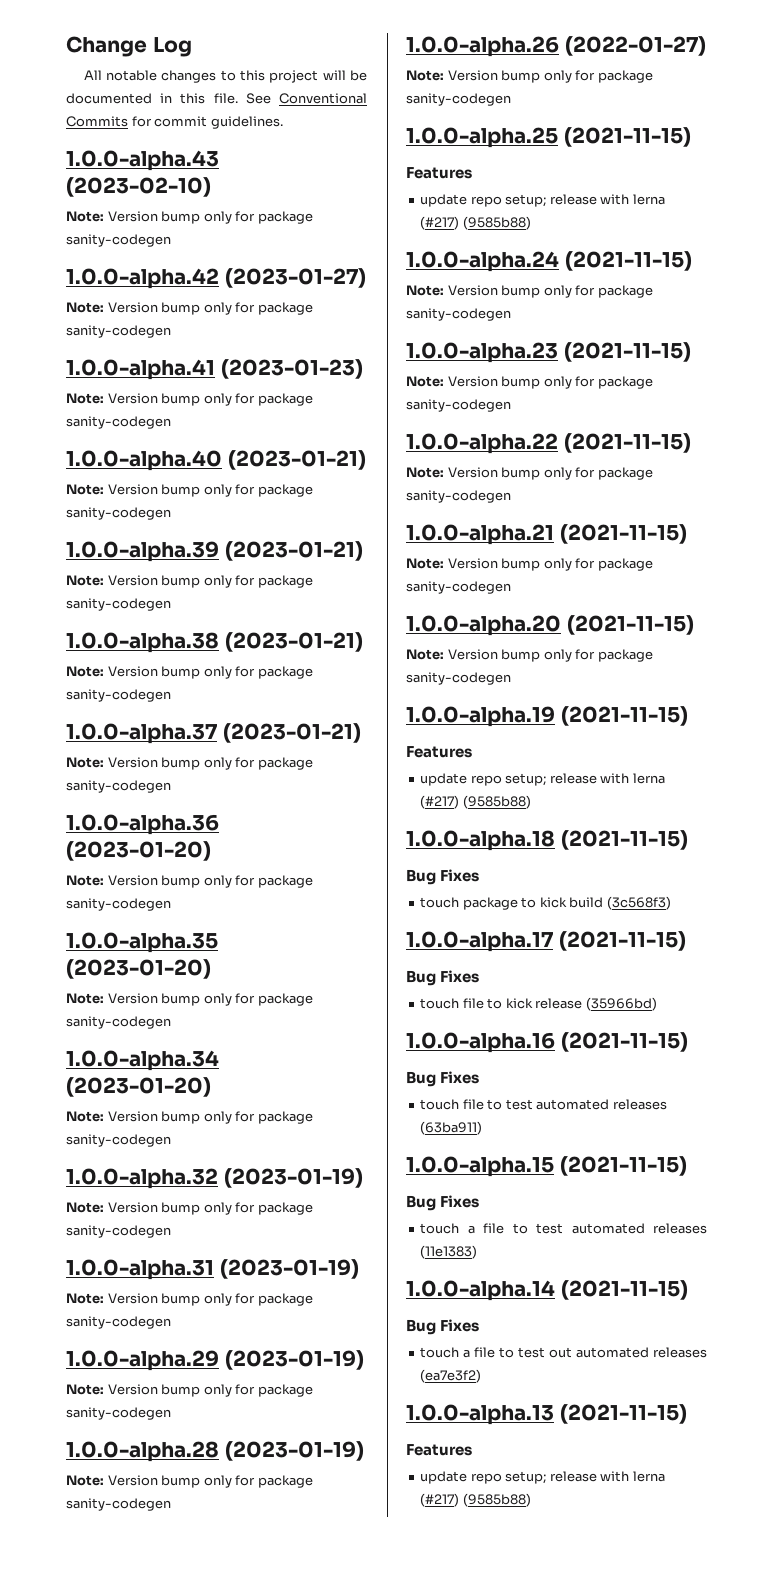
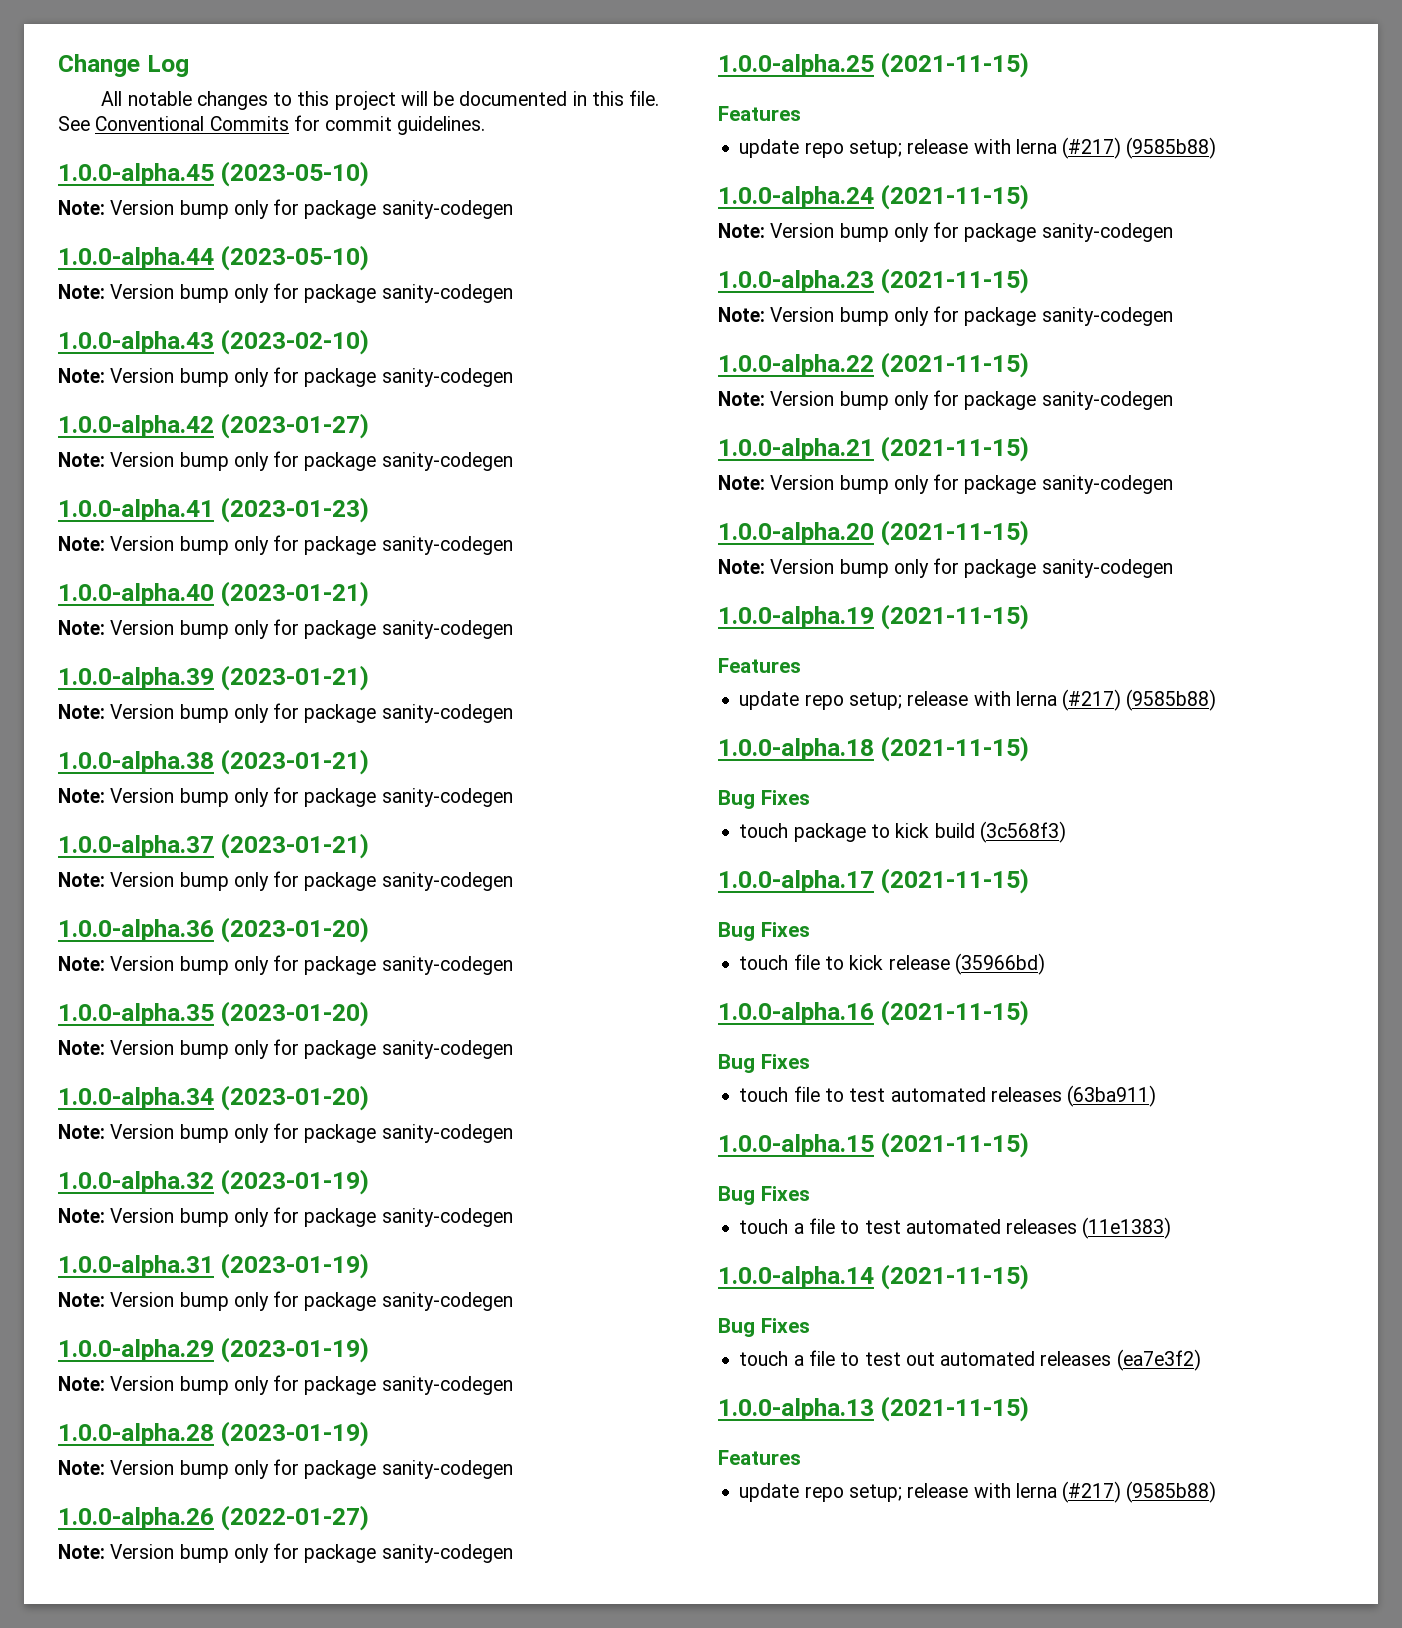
(283, 122) none -> [58,161,369,187] [58,199,513,219] [58,245,369,271] [58,283,513,303] // 1.0.0-alpha.45 (2023-05-10) // Note: Version bump only for package sanity-codegen // 1.0.0-alpha.44 (2023-05-10) // Note: Version bump only for package sanity-codegen

